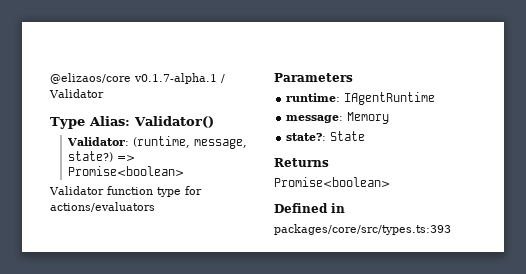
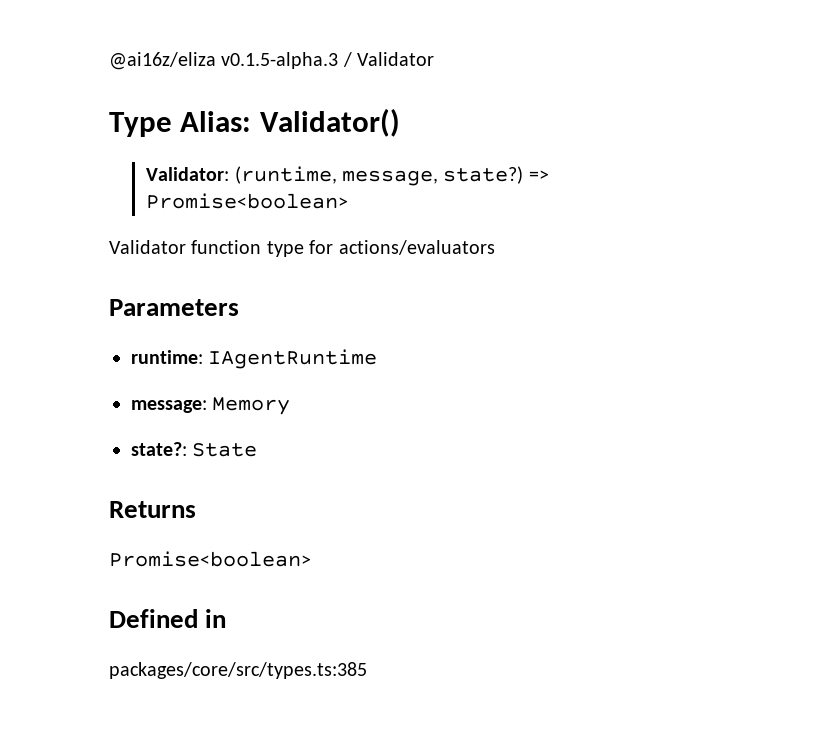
[50,73,217,84] @elizaos/core v0.1.7-alpha.1 -> [109,52,339,70] @ai16z/eliza v0.1.5-alpha.3
[274,224,451,235] packages/core/src/types.ts:393 -> [109,662,367,679] packages/core/src/types.ts:385

